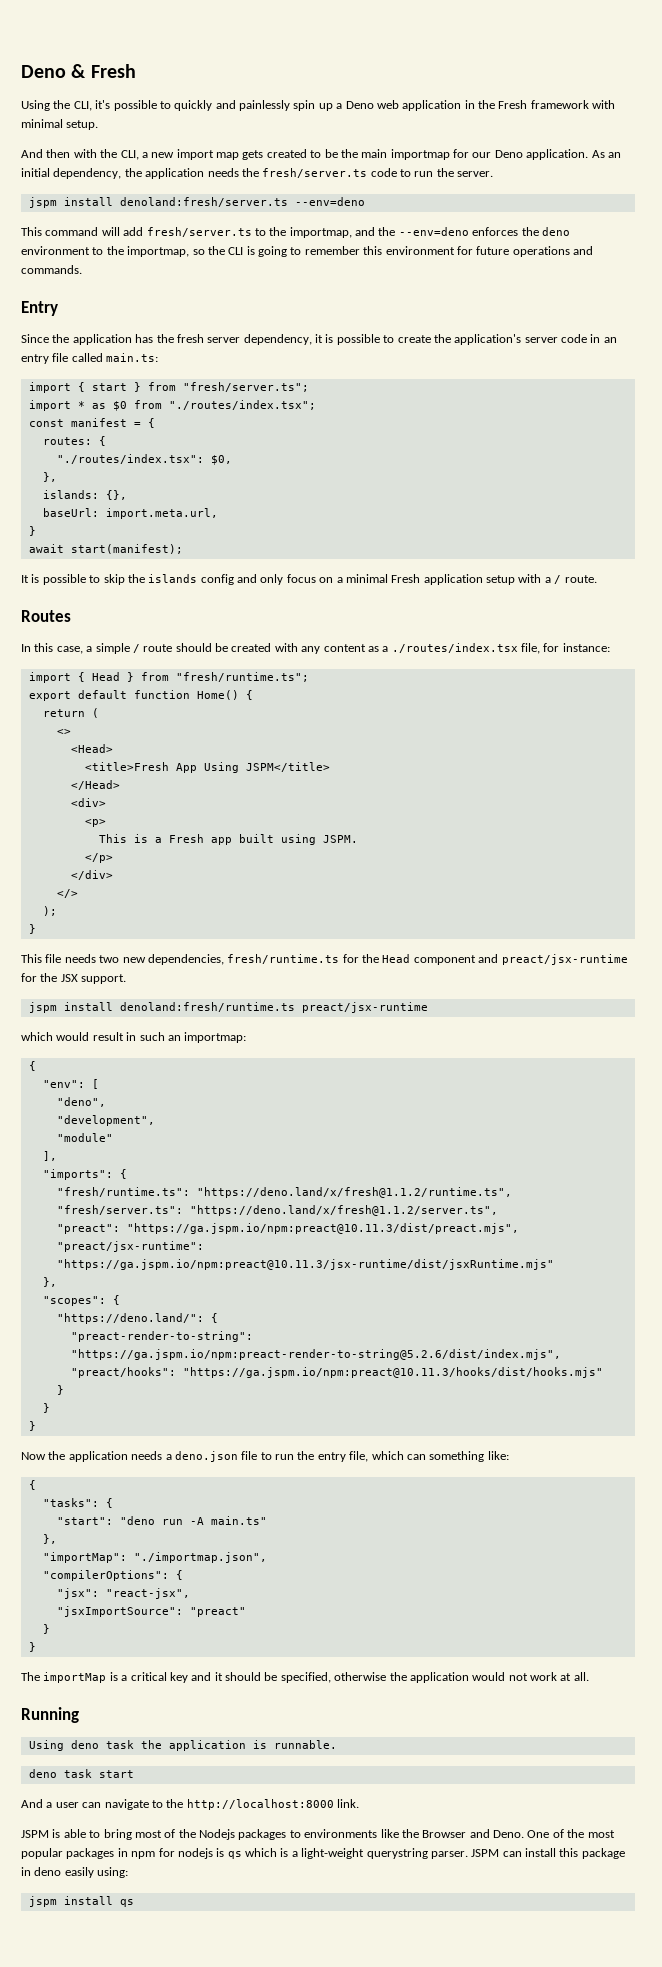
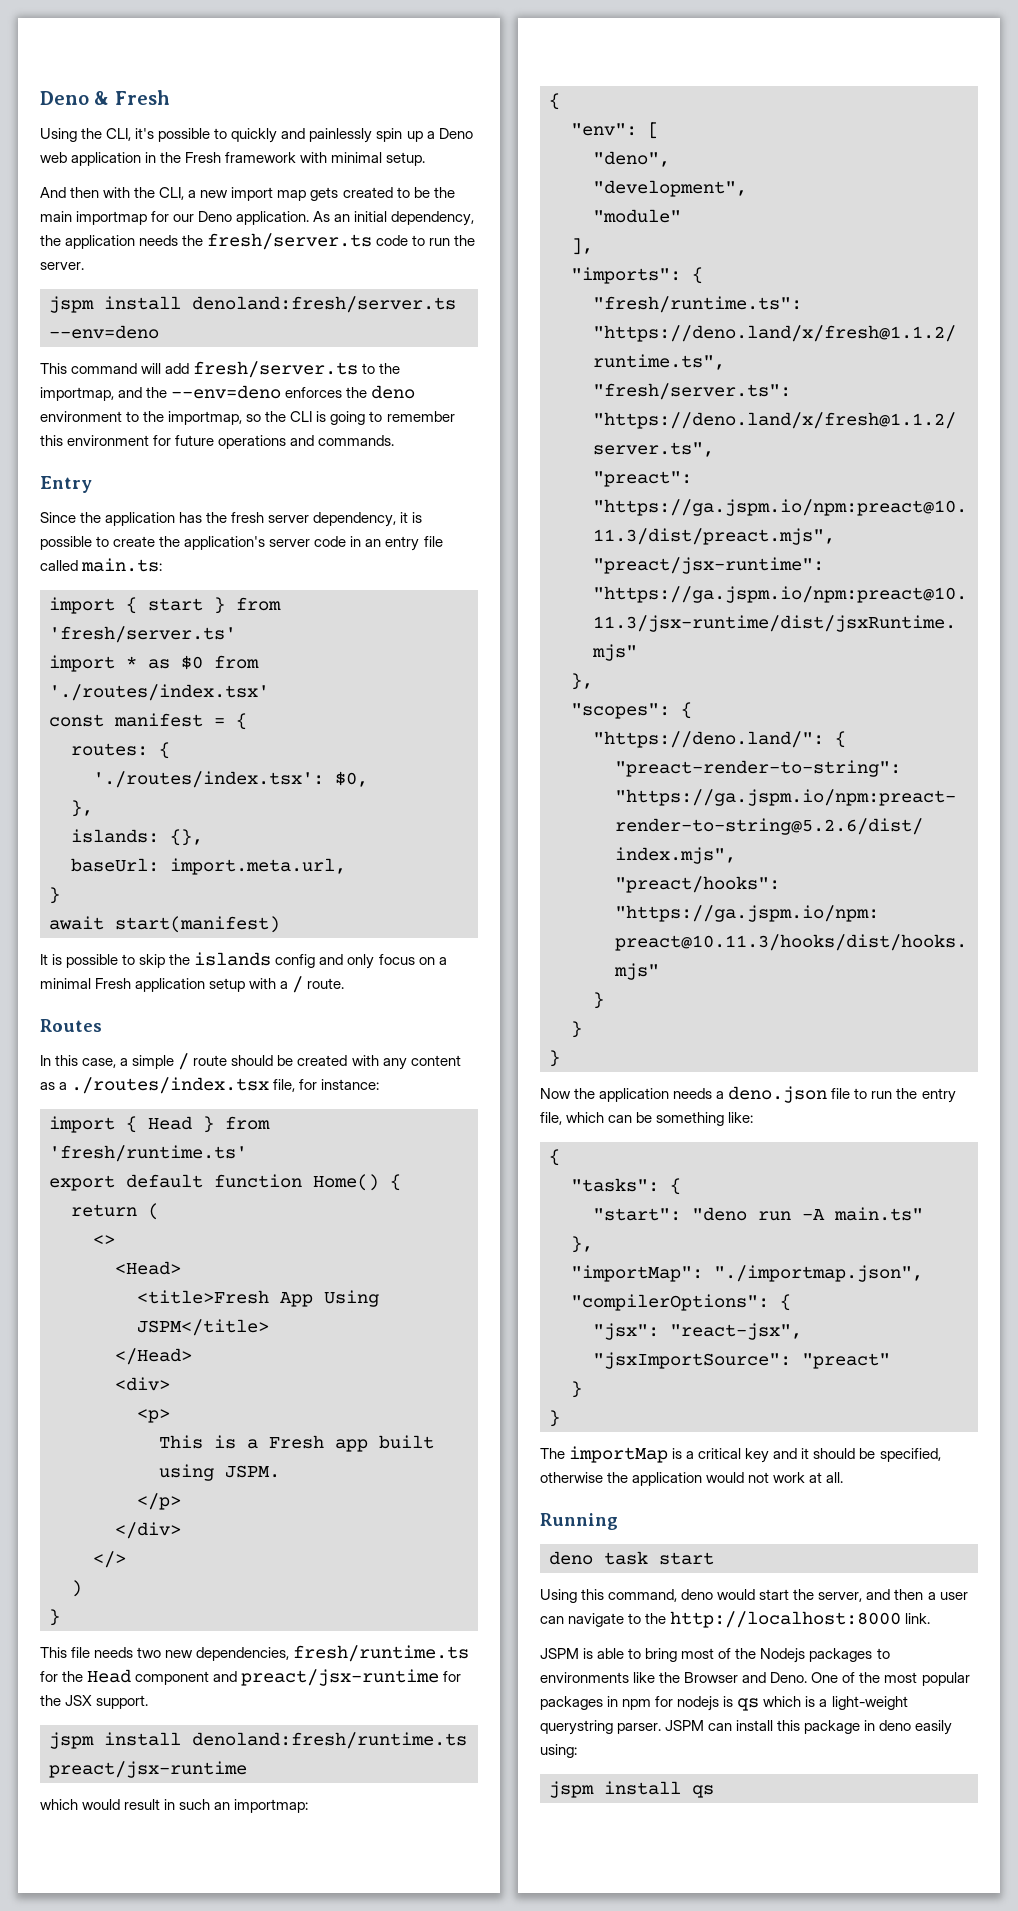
[182,382,309,392] "fresh/server.ts"; -> [49,626,236,643] 'fresh/server.ts'
[168,400,316,410] "./routes/index.tsx"; -> [49,684,269,701] './routes/index.tsx'
[56,454,204,464] "./routes/index.tsx": -> [93,771,324,788] './routes/index.tsx':
[70,544,183,554] start(manifest); -> [115,916,280,933] start(manifest)
[175,672,309,682] "fresh/runtime.ts"; -> [49,1145,247,1162] 'fresh/runtime.ts'
[42,906,57,916] ); -> [71,1580,82,1597] )
(426, 1457) none -> [636,1112,653,1123] be
[28,1740,337,1751] [28,1769,134,1778] [21,1799,43,1808] Using deno task the application is runnable. // deno task start // And -> [549,1551,714,1565] [540,1589,924,1603] deno task start // Using this command, deno would start the server, and then

